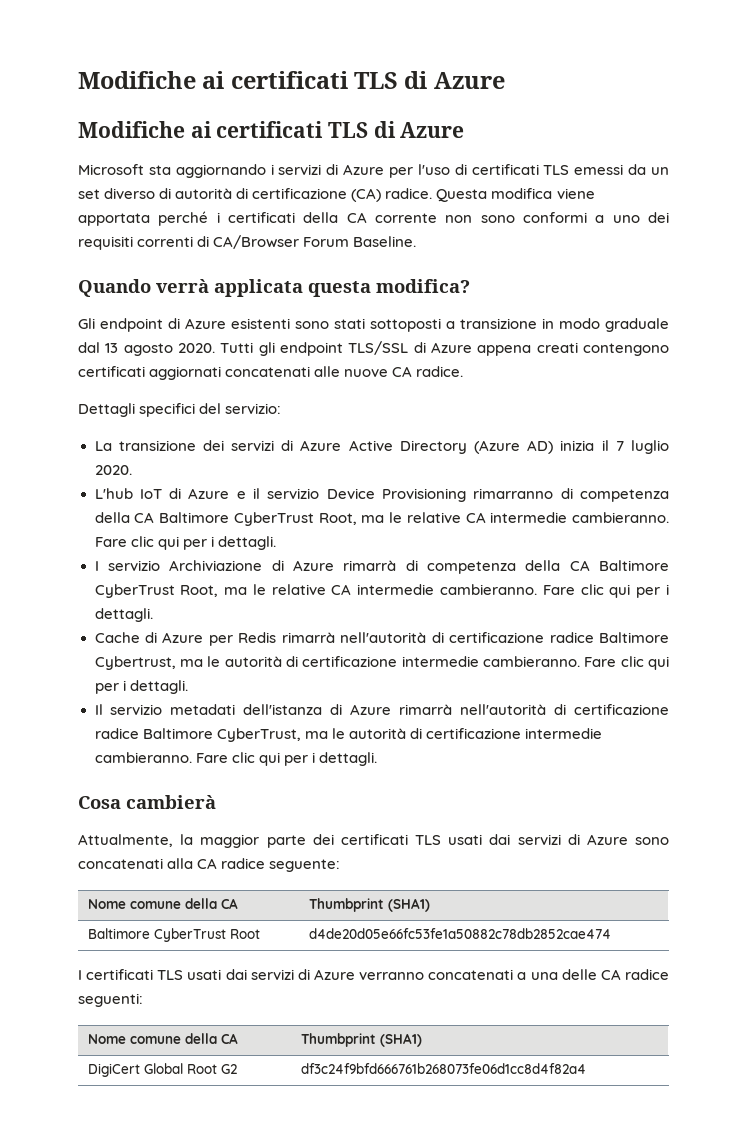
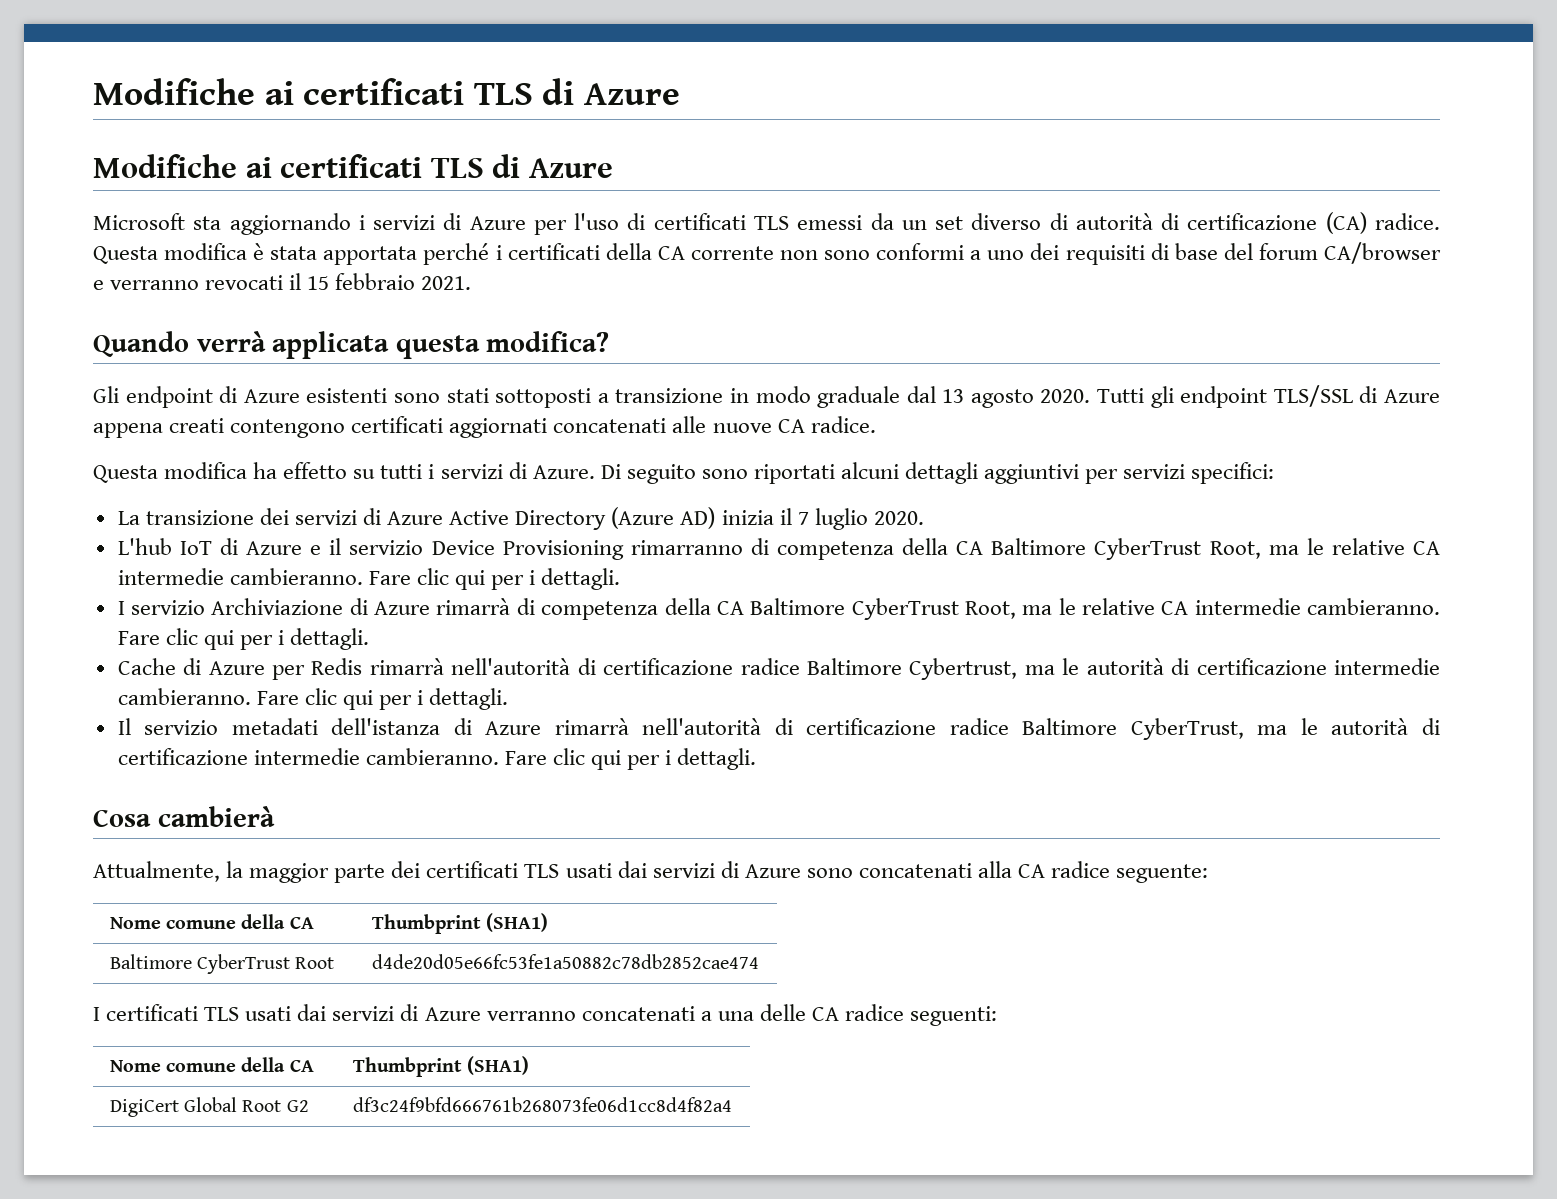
[556,188,595,199] viene -> [253,243,318,260] è stata
[137,235,417,249] correnti di CA/Browser Forum Baseline. -> [1150,242,1441,264] [93,273,472,290] di base del forum CA/browser e verranno revocati il 15 febbraio 2021.
[78,403,282,417] Dettagli specifici del servizio: -> [93,462,1275,484] Questa modifica ha effetto su tutti i servizi di Azure. Di seguito sono riportati alcuni dettagli aggiuntivi per servizi specifici:

